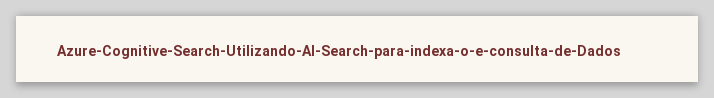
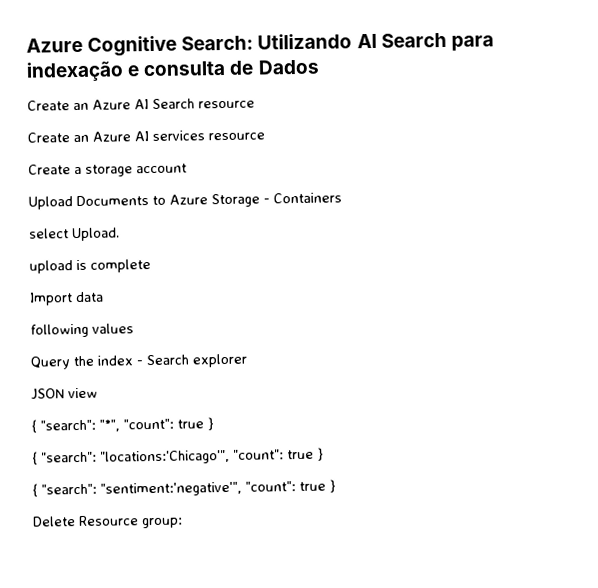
[57,45,621,59] Azure-Cognitive-Search-Utilizando-AI-Search-para-indexa-o-e-consulta-de-Dados -> [26,32,494,57] [26,59,320,82] [27,98,255,111] [27,130,265,143] [28,163,187,177] [28,192,342,210] [29,227,120,242] [29,259,151,274] [29,291,104,306] [30,323,134,338] [30,353,247,370] [31,387,98,400] [31,417,214,433] [32,447,324,465] [32,479,336,497] [33,515,183,529] Azure Cognitive Search: Utilizando AI Search para indexação e consulta de Dados // Create an Azure AI Search resource // Create an Azure AI services resource // Create a storage account // Upload Documents to Azure Storage - Containers // select Upload. // upload is complete // Import data // following values // Query the index - Search explorer // JSON view // { "search": "*", "count": true } // { "search": "locations:'Chicago'", "count": true } // { "search": "sentiment:'negative'", "count": true } // Delete Resource group:

